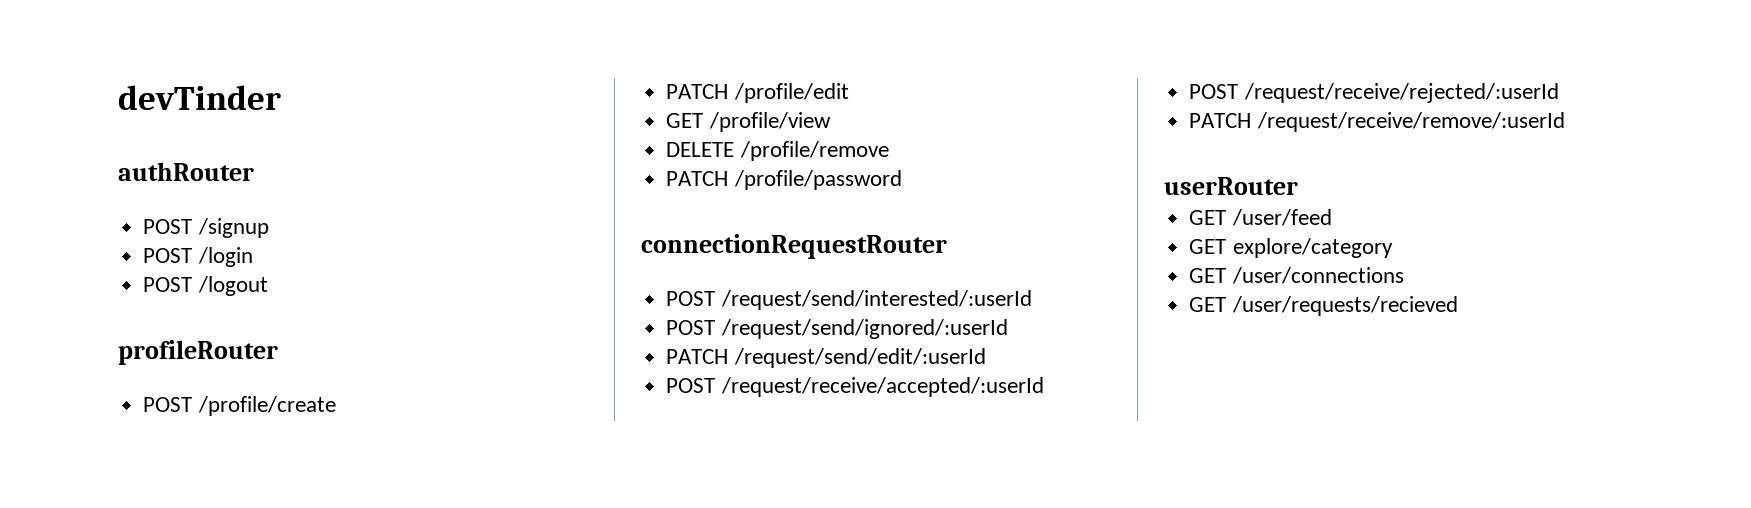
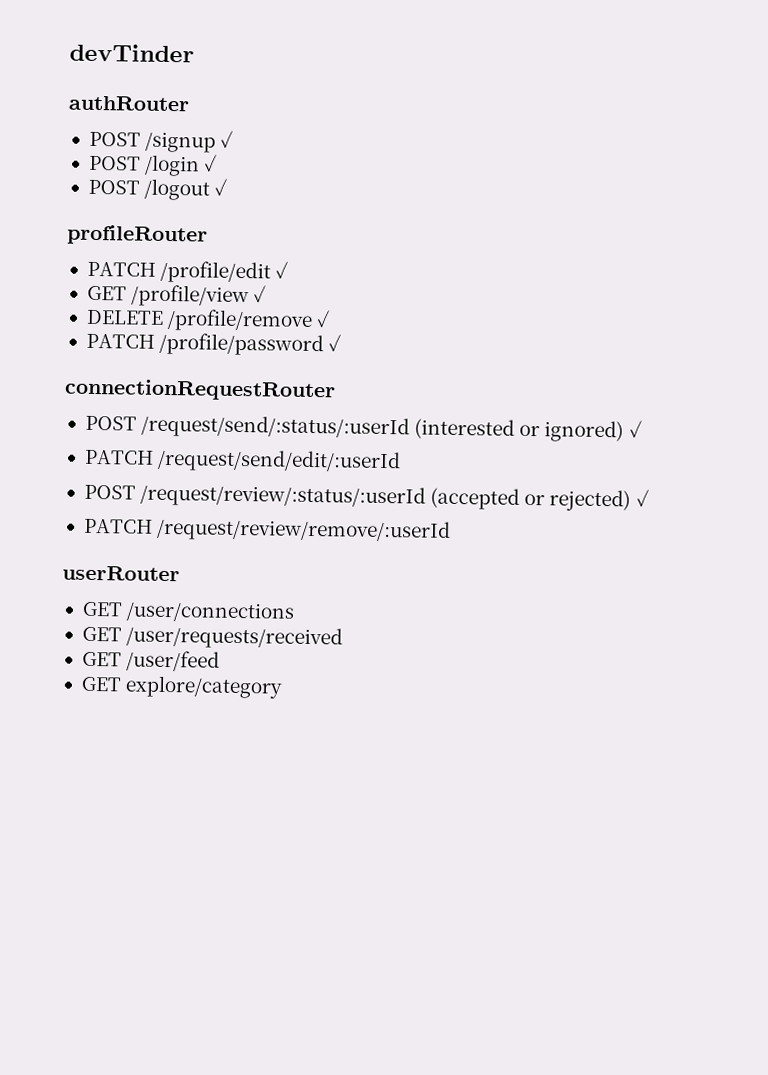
(269, 228) none -> [220,130,234,148] ✓
(253, 257) none -> [204,154,218,172] ✓
(268, 286) none -> [214,178,228,196] ✓
[143,396,336,416] // POST /profile/create -> (208, 235) none
(849, 93) none -> [275,261,289,279] ✓
(831, 122) none -> [253,285,267,303] ✓
(889, 151) none -> [316,310,331,328] ✓
(902, 180) none -> [328,334,342,352] ✓
[720,290,1032,310] [666,319,1008,339] [666,348,986,368] [666,377,1044,397] [1189,83,1559,103] [1189,112,1565,132] /request/send/interested/:userId // POST /request/send/ignored/:userId // PATCH /request/send/edit/:userId // POST /request/receive/accepted/:userId // POST /request/receive/rejected/:userId // PATCH /request/receive/remove/:userId -> [141,414,642,443] [83,448,402,474] [83,483,649,512] [83,517,452,543] /request/send/:status/:userId (interested or ignored) ✓ // PATCH /request/send/edit/:userId // POST /request/review/:status/:userId (accepted or rejected) ✓ // PATCH /request/review/remove/:userId
(1298, 186) none -> [81,601,296,623] [81,625,344,650] // GET /user/connections // GET /user/requests/received
[1189,267,1404,284] [1189,296,1458,316] // GET /user/connections // GET /user/requests/recieved -> (284, 687) none

